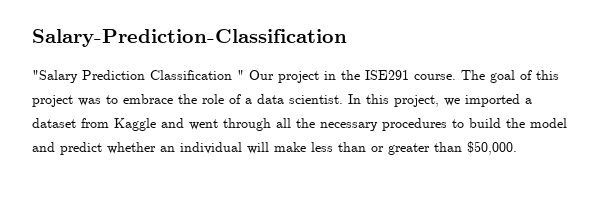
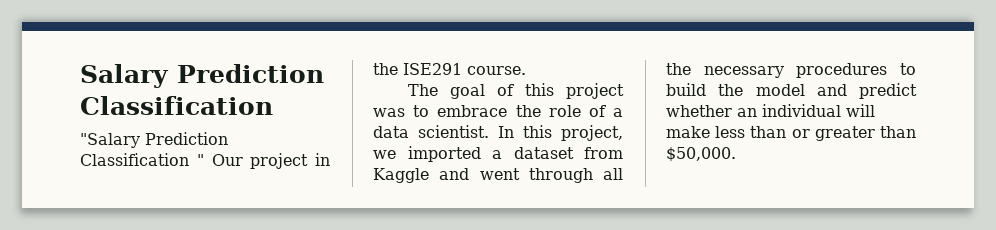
[32,29,347,47] Salary-Prediction-Classification -> [80,64,324,88] [80,96,273,115] Salary Prediction Classification
(456, 77) none -> (526, 70) //

